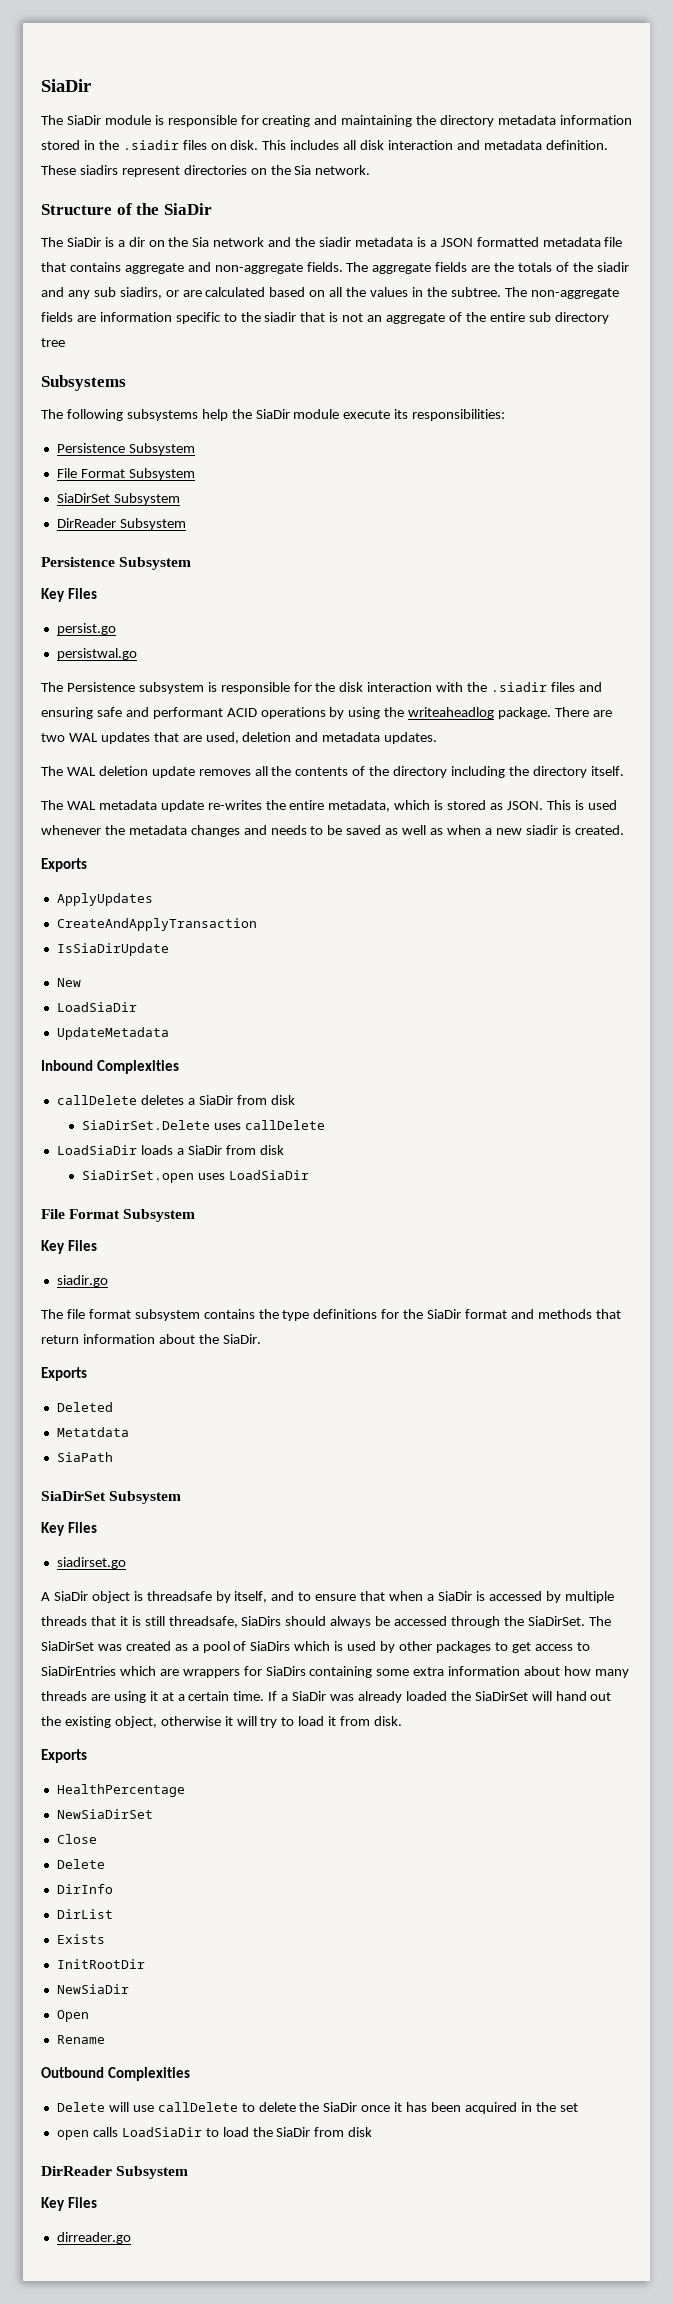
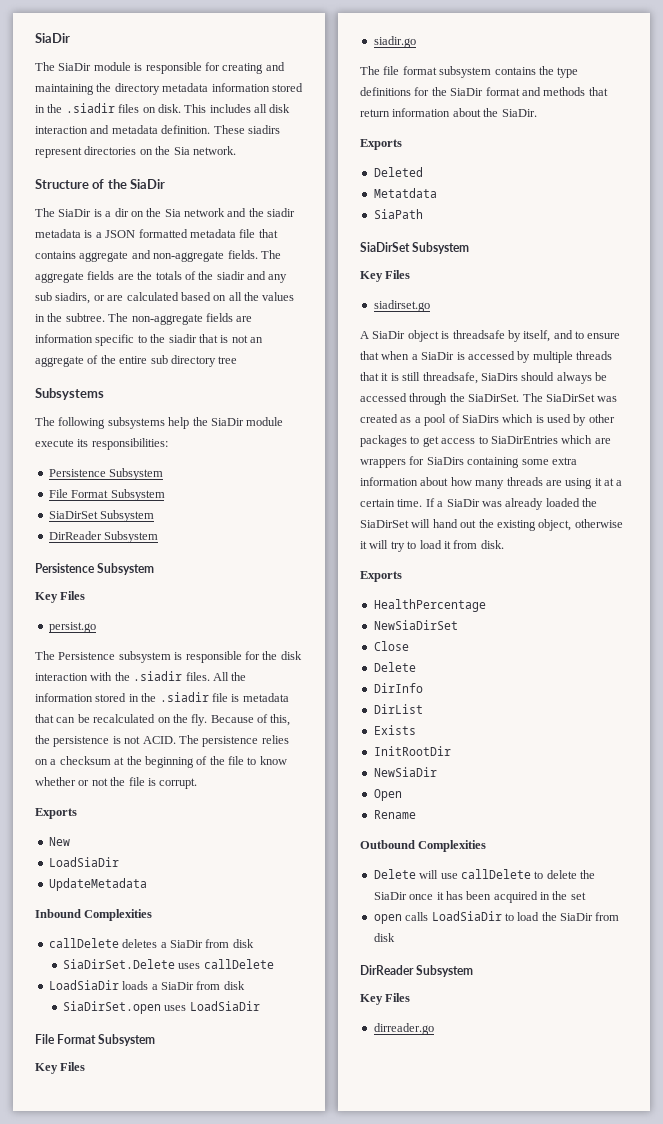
[56,648,137,660] // persistwal.go -> (96, 627) none
[550,682,602,692] [41,707,612,719] [41,732,438,744] [41,766,624,778] [41,800,617,812] [41,825,624,837] [41,858,87,872] [56,893,153,906] [56,918,257,931] [56,943,169,956] files and ensuring safe and performant ACID operations by using the writeaheadlog package. There are two WAL updates that are used, deletion and metadata updates. // The WAL deletion update removes all the contents of the directory including the directory itself. // The WAL metadata update re-writes the entire metadata, which is stored as JSON. This is used whenever the metadata changes and needs to be saved as well as when a new siadir is created. // Exports // ApplyUpdates // CreateAndApplyTransaction // IsSiaDirUpdate -> [185,672,247,681] [35,692,289,702] [35,714,291,726] [35,735,289,747] [35,756,287,768] [35,777,198,789] [35,808,77,819] files. All the information stored in the .siadir file is metadata that can be recalculated on the fly. Because of this, the persistence is not ACID. The persistence relies on a checksum at the beginning of the file to know whether or not the file is corrupt. // Exports

